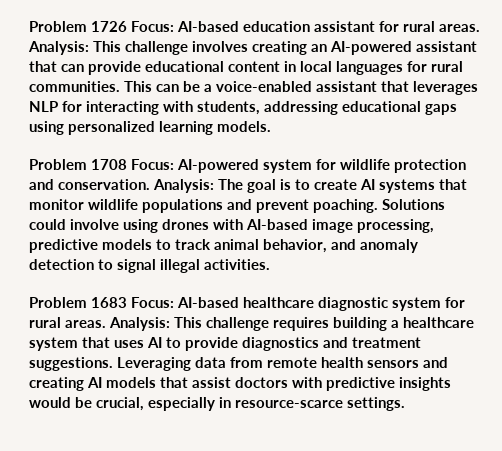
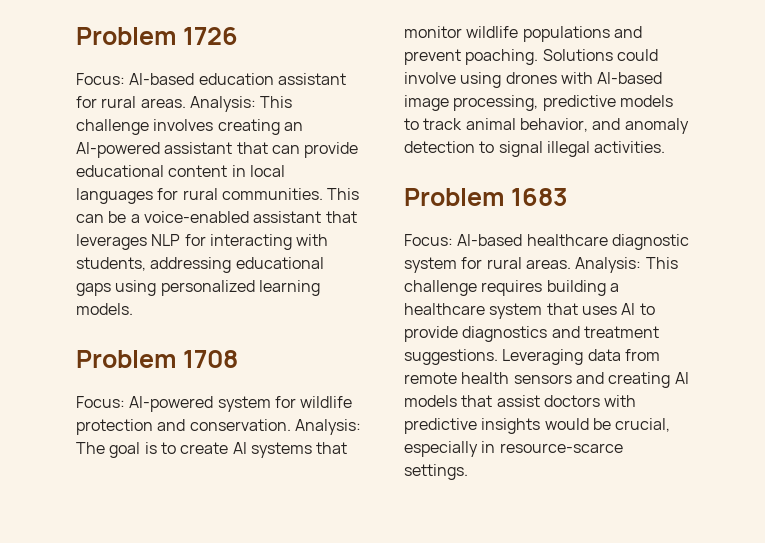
(127, 26) none -> (238, 36) //
(127, 164) none -> (238, 359) //
(127, 302) none -> (568, 197) //

